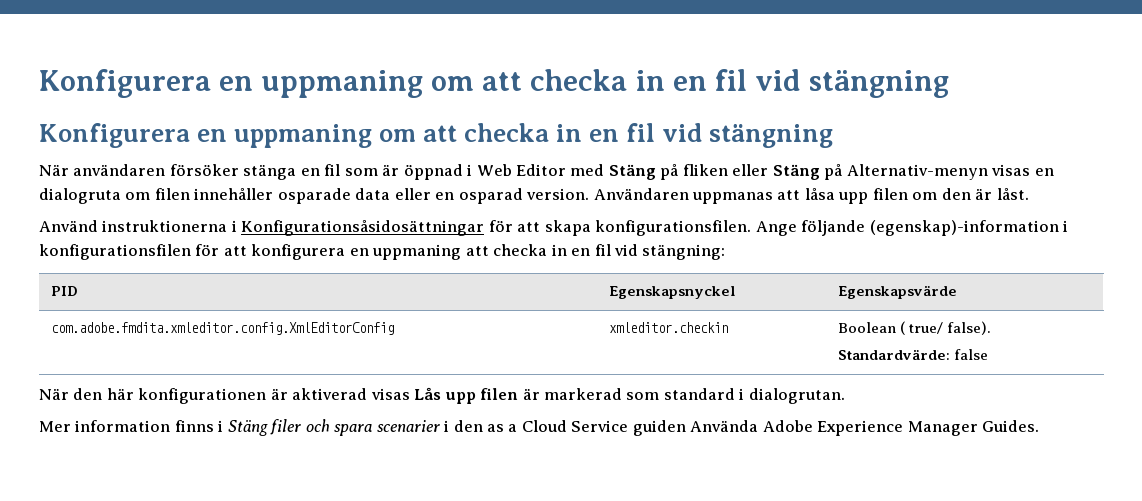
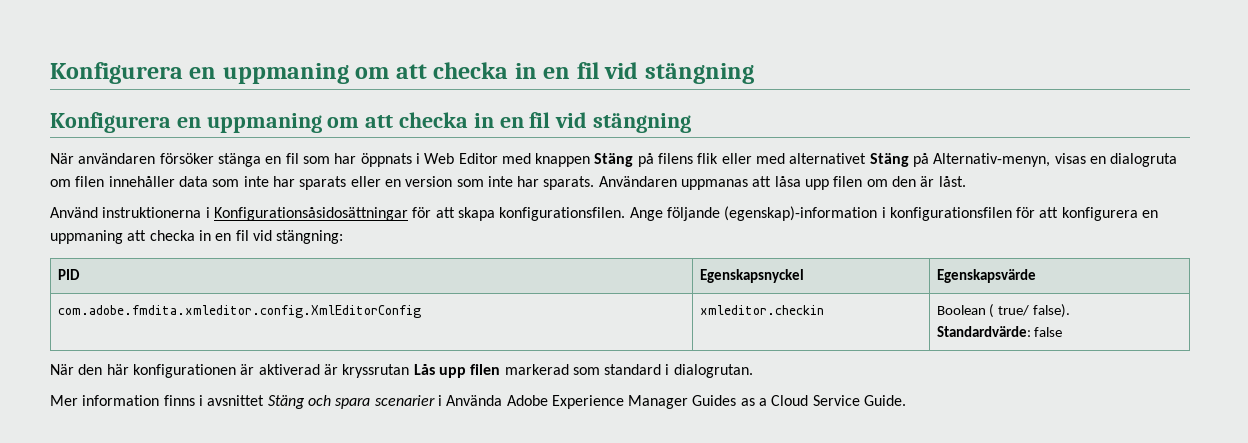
[382,164,463,180] är öppnad -> [334,153,412,167] har öppnats
[608,164,988,180] Stäng på fliken eller Stäng på Alternativ-menyn -> [535,153,1051,167] knappen Stäng på filens flik eller med alternativet Stäng på Alternativ-menyn,
[277,188,590,204] osparade data eller en osparad version. -> [178,176,595,190] data som inte har sparats eller en version som inte har sparats.
[370,388,410,400] visas -> [323,364,410,378] är kryssrutan
[522,388,540,400] är -> (501, 369) none
[227,419,302,436] Stäng filer -> [207,395,305,409] avsnittet Stäng
[453,420,1040,436] den as a Cloud Service guiden Använda Adobe Experience Manager Guides. -> [446,395,907,409] Använda Adobe Experience Manager Guides as a Cloud Service Guide.

